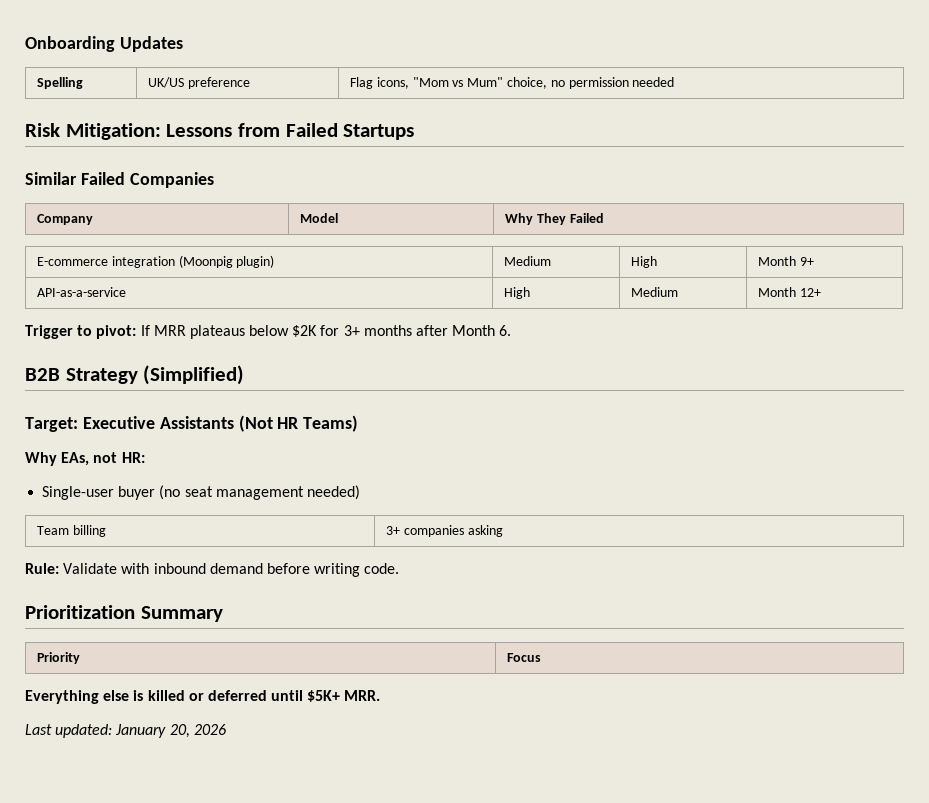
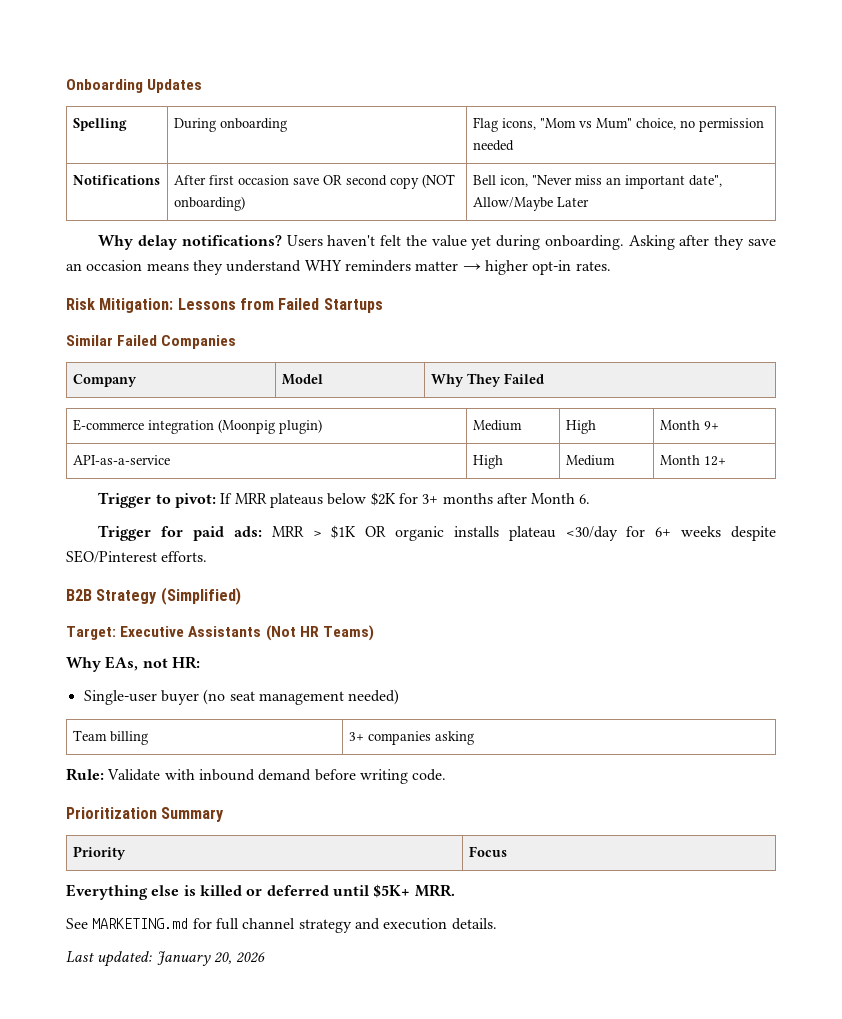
[148,77,250,89] UK/US preference -> [173,118,287,132] During onboarding
(675, 82) none -> [72,175,160,185] [173,174,455,189] [173,196,245,211] [472,175,722,189] [472,197,589,211] [98,235,777,250] [66,260,611,275] // Notifications | After first occasion save OR second copy (NOT onboarding) | Bell icon, "Never miss an important date", Allow/Maybe Later // Why delay notifications? Users haven't felt the value yet during onboarding. Asking after they save an occasion means they understand WHY reminders matter → higher opt-in rates.
(512, 330) none -> [98,525,777,541] [66,550,208,563] // Trigger for paid ads: MRR > $1K OR organic installs plateau <30/day for 6+ weeks despite SEO/Pinterest efforts.
(381, 695) none -> [66,918,497,933] // See MARKETING.md for full channel strategy and execution details.

